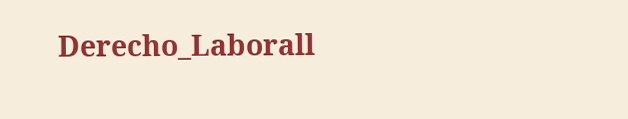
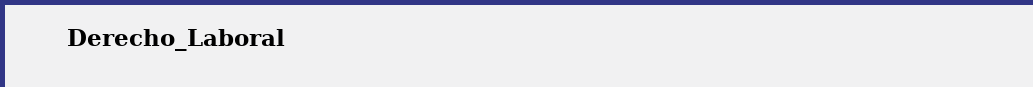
[57,32,315,61] Derecho_Laborall -> [67,29,285,51] Derecho_Laboral

